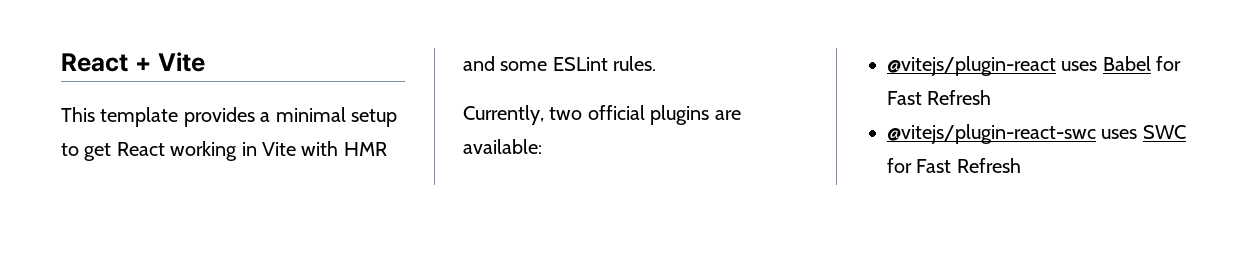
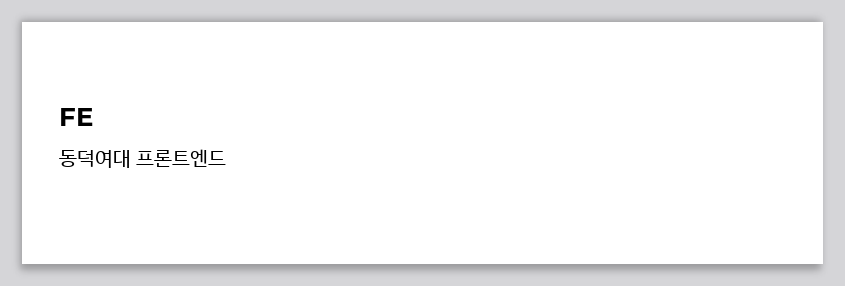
[61,52,205,72] [61,107,397,127] [61,141,387,161] [463,56,657,71] [463,105,741,125] [463,139,542,154] [887,56,1182,76] [887,90,992,105] [887,124,1186,144] [887,158,1021,173] React + Vite // This template provides a minimal setup to get React working in Vite with HMR and some ESLint rules. // Currently, two official plugins are available: // @vitejs/plugin-react uses Babel for Fast Refresh // @vitejs/plugin-react-swc uses SWC for Fast Refresh -> [59,108,93,126] [59,149,227,168] FE // 동덕여대 프론트엔드

